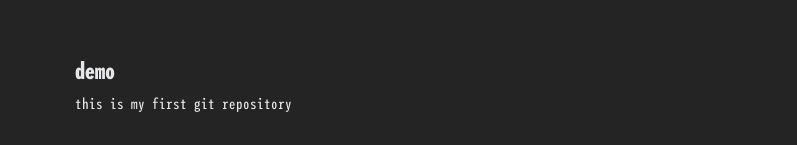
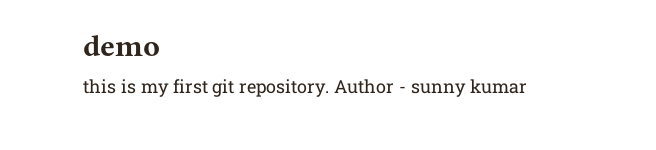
[222,97,292,112] repository -> [239,79,527,97] repository. Author - sunny kumar

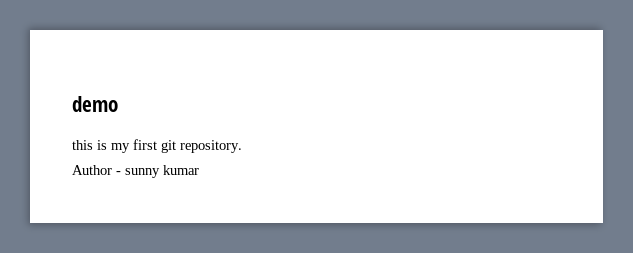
(330, 88) none -> (242, 146) //

